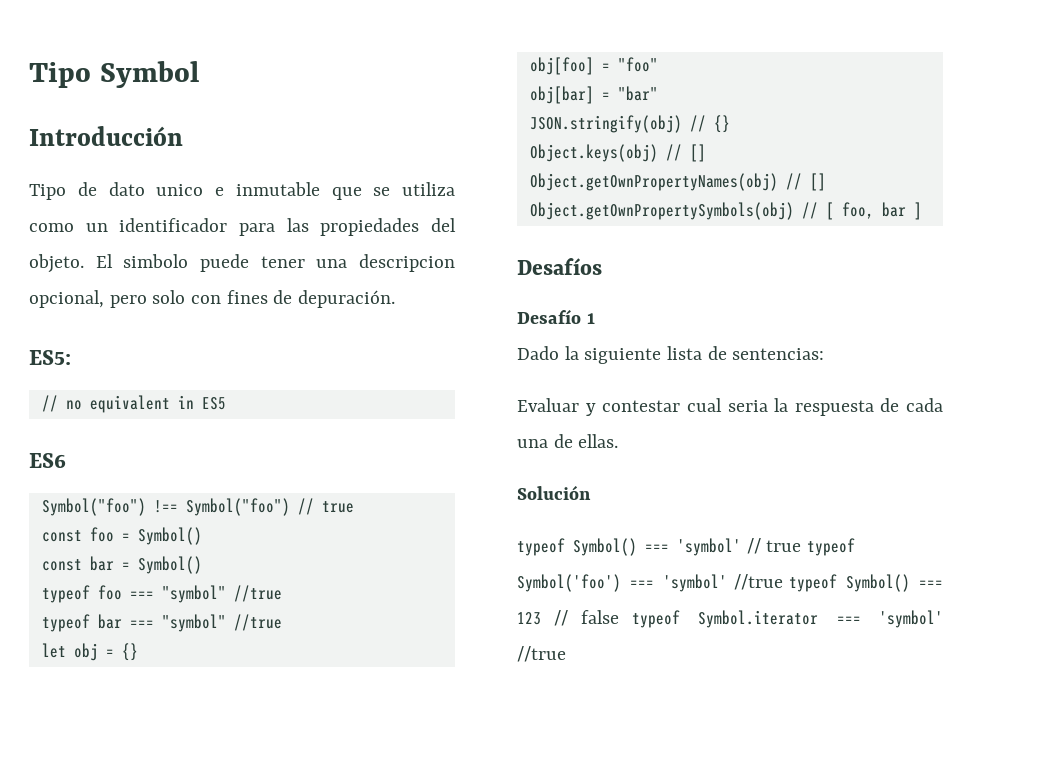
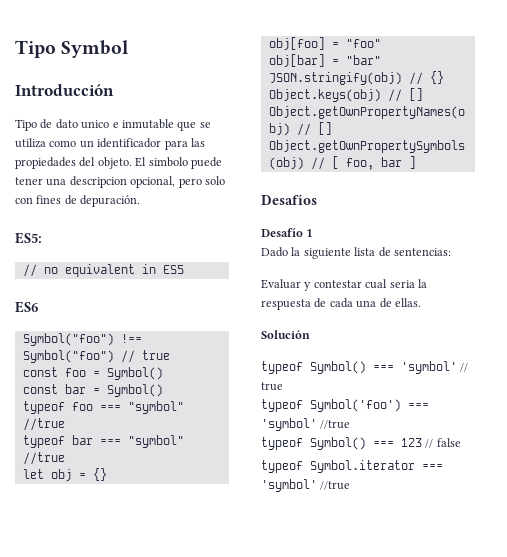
(802, 546) none -> (283, 386) //
(783, 582) none -> (351, 424) //
(619, 617) none -> (461, 442) //

